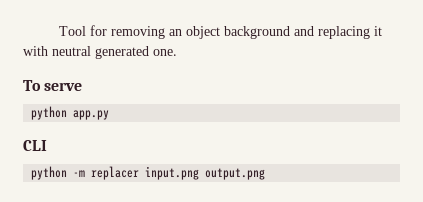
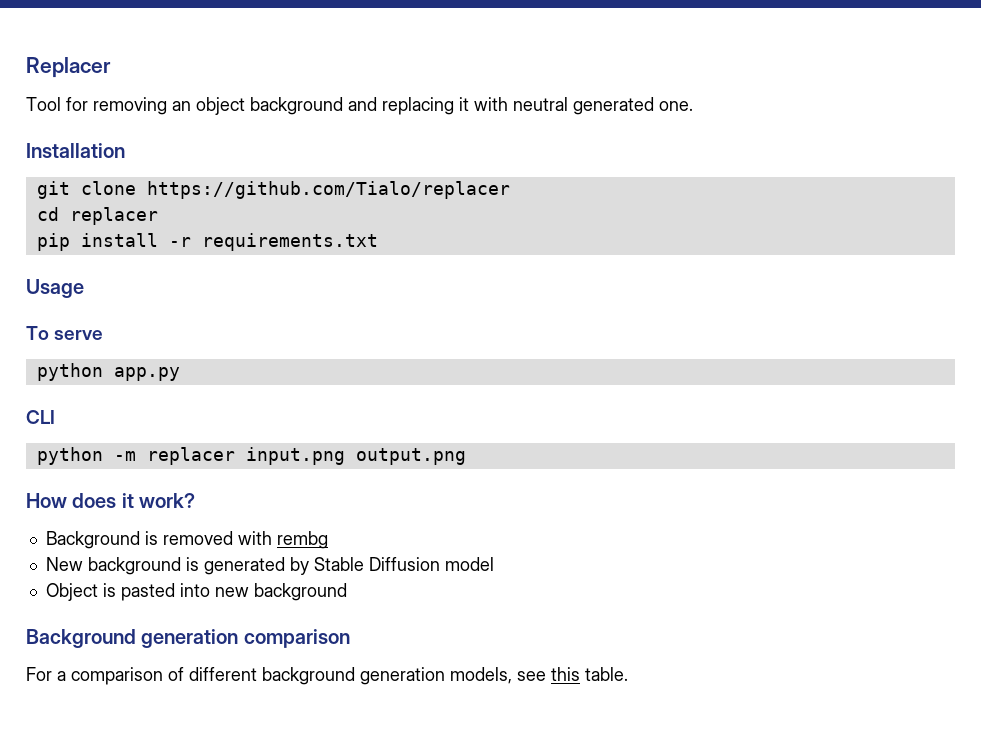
(59, 31) none -> [26,57,111,78] Replacer //
(177, 52) none -> [26,143,125,158] [36,181,510,199] [36,207,158,225] [36,233,378,251] [26,279,84,298] // Installation // git clone https://github.com/Tialo/replacer // cd replacer // pip install -r requirements.txt // Usage
(266, 174) none -> [26,493,196,508] [45,531,328,549] [45,557,494,575] [45,583,347,601] [26,629,350,648] [26,667,628,685] // How does it work? // Background is removed with rembg // New background is generated by Stable Diffusion model // Object is pasted into new background // Background generation comparison // For a comparison of different background generation models, see this table.

